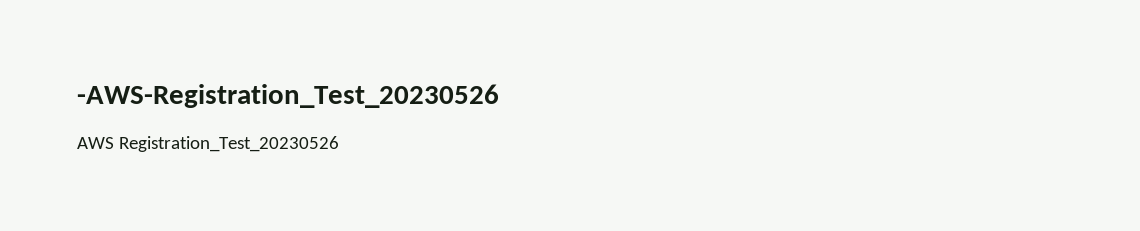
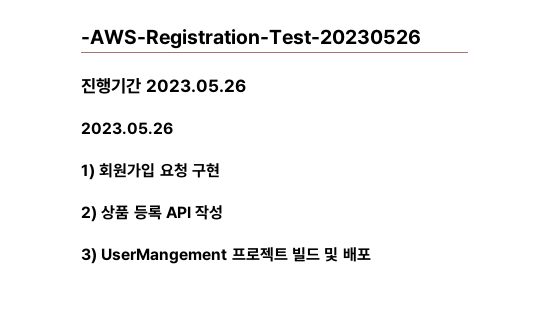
[77,84,499,108] [77,136,339,152] -AWS-Registration_Test_20230526 // AWS Registration_Test_20230526 -> [81,29,421,49] [81,78,246,94] [81,122,173,135] [81,163,220,180] [81,205,224,222] [81,247,371,264] -AWS-Registration-Test-20230526 // 진행기간 2023.05.26 // 2023.05.26 // 1) 회원가입 요청 구현 // 2) 상품 등록 API 작성 // 3) UserMangement 프로젝트 빌드 및 배포

